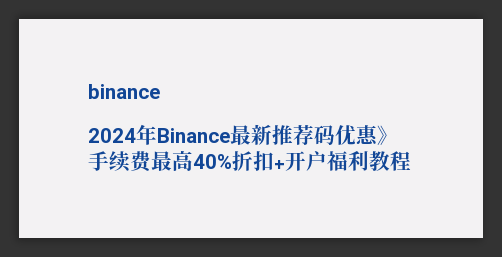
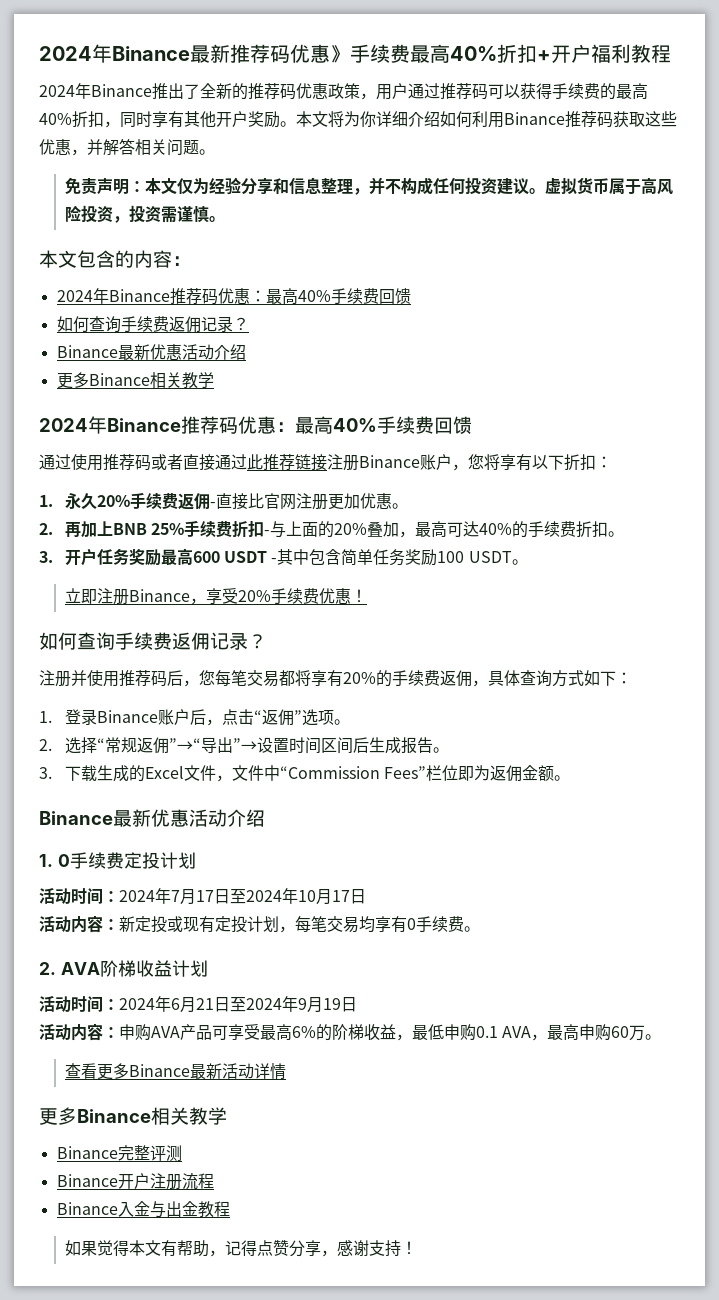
[88,84,160,99] binance // -> (39, 53) none
(411, 161) none -> [39,83,648,100] [39,111,677,128] [39,139,215,156] [64,177,673,195] [64,205,225,223] [39,250,191,268] [56,288,411,305] [56,316,249,333] [56,344,246,360] [56,372,214,389] [39,416,472,434] [39,454,612,471] [39,492,408,510] [39,520,625,538] [39,548,528,566] [64,588,367,605] [39,632,267,650] [39,670,632,687] [39,709,350,726] [39,737,449,754] [39,765,571,782] [39,809,265,827] [39,852,196,869] [39,888,366,905] [39,915,480,933] [39,960,208,977] [39,996,357,1013] [39,1023,662,1041] [64,1063,286,1080] [39,1107,227,1125] [56,1145,182,1162] [56,1173,214,1190] [56,1201,230,1218] [64,1240,417,1257] // 2024年Binance推出了全新的推荐码优惠政策，用户通过推荐码可以获得手续费的最高40%折扣，同时享有其他开户奖励。本文将为你详细介绍如何利用Binance推荐码获取这些优惠，并解答相关问题。 // 免责声明：本文仅为经验分享和信息整理，并不构成任何投资建议。虚拟货币属于高风险投资，投资需谨慎。 // 本文包含的内容： // 2024年Binance推荐码优惠：最高40%手续费回馈 // 如何查询手续费返佣记录？ // Binance最新优惠活动介绍 // 更多Binance相关教学 // 2024年Binance推荐码优惠：最高40%手续费回馈 // 通过使用推荐码或者直接通过此推荐链接注册Binance账户，您将享有以下折扣： // 1.永久20%手续费返佣-直接比官网注册更加优惠。 // 2.再加上BNB 25%手续费折扣-与上面的20%叠加，最高可达40%的手续费折扣。 // 3.开户任务奖励最高600 USDT -其中包含简单任务奖励100 USDT。 // 立即注册Binance，享受20%手续费优惠！ // 如何查询手续费返佣记录？ // 注册并使用推荐码后，您每笔交易都将享有20%的手续费返佣，具体查询方式如下： // 1.登录Binance账户后，点击“返佣”选项。 // 2.选择“常规返佣”→“导出”→设置时间区间后生成报告。 // 3.下载生成的Excel文件，文件中“Commission Fees”栏位即为返佣金额。 // Binance最新优惠活动介绍 // 1. 0手续费定投计划 // 活动时间：2024年7月17日至2024年10月17日 // 活动内容：新定投或现有定投计划，每笔交易均享有0手续费。 // 2. AVA阶梯收益计划 // 活动时间：2024年6月21日至2024年9月19日 // 活动内容：申购AVA产品可享受最高6%的阶梯收益，最低申购0.1 AVA，最高申购60万。 // 查看更多Binance最新活动详情 // 更多Binance相关教学 // Binance完整评测 // Binance开户注册流程 // Binance入金与出金教程 // 如果觉得本文有帮助，记得点赞分享，感谢支持！

